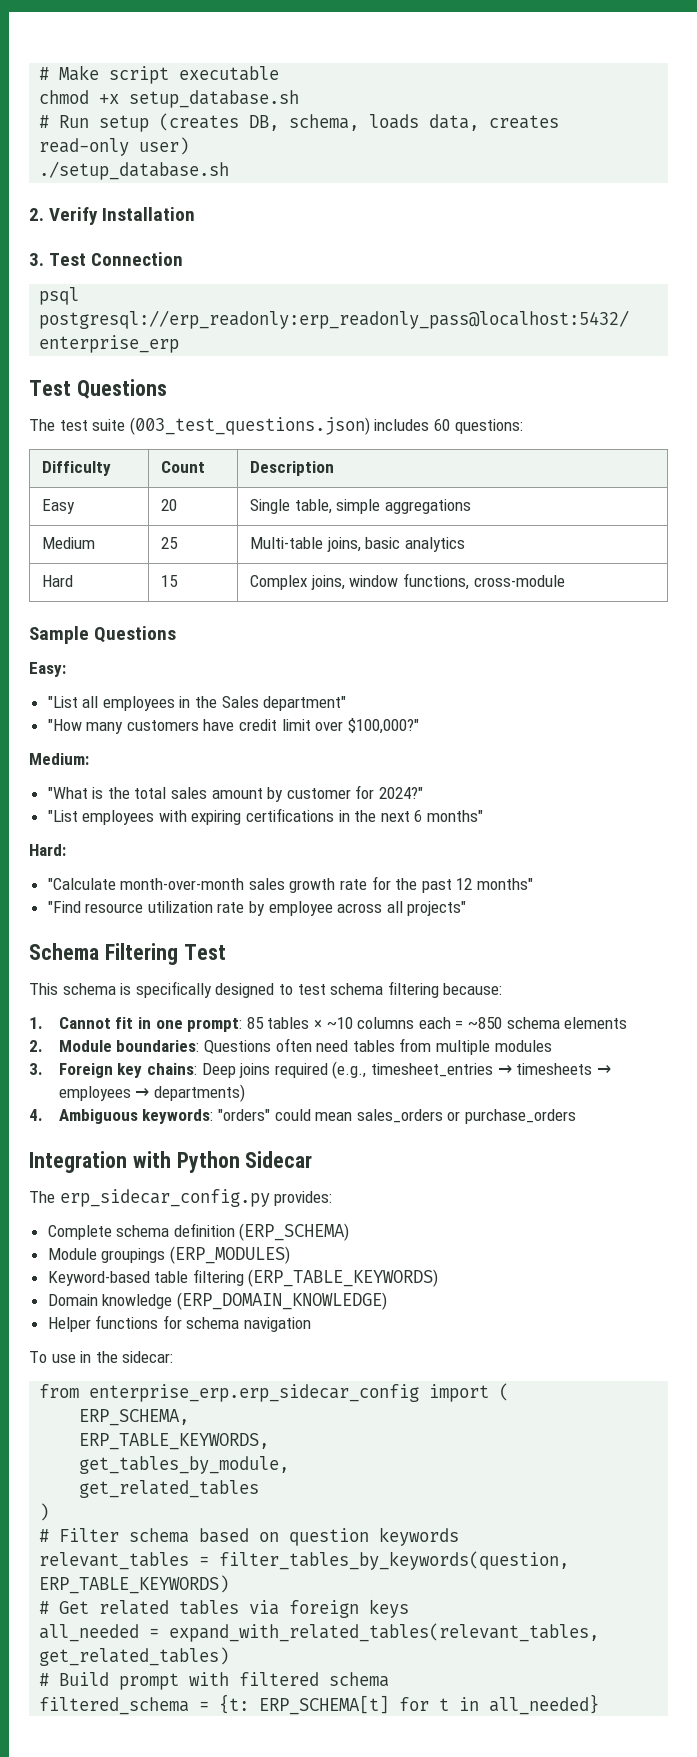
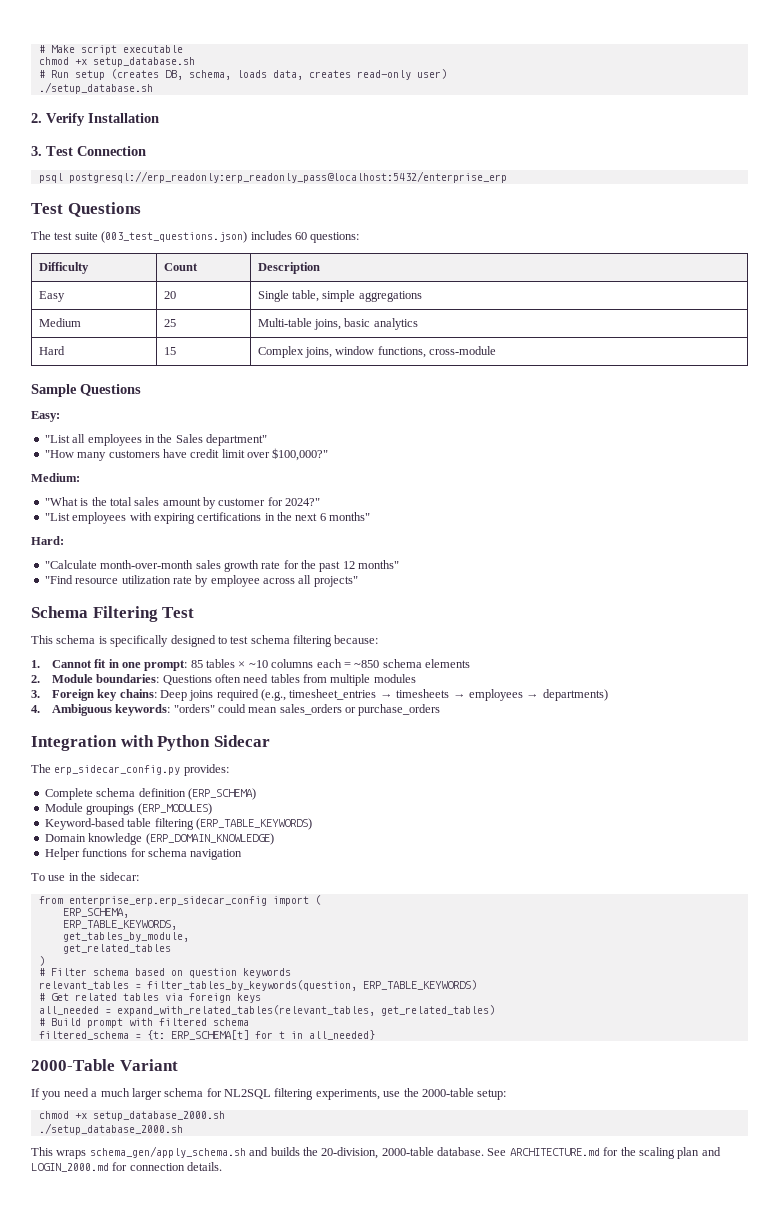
(600, 1704) none -> [31,1059,178,1071] [31,1088,507,1100] [38,1111,225,1121] [38,1123,183,1135] [31,1146,721,1159] [31,1162,223,1172] // 2000-Table Variant // If you need a much larger schema for NL2SQL filtering experiments, use the 2000-table setup: // chmod +x setup_database_2000.sh // ./setup_database_2000.sh // This wraps schema_gen/apply_schema.sh and builds the 20-division, 2000-table database. See ARCHITECTURE.md for the scaling plan and LOGIN_2000.md for connection details.

